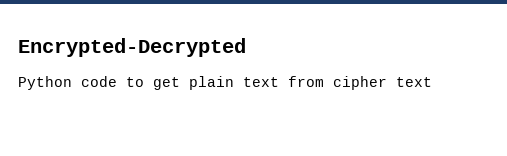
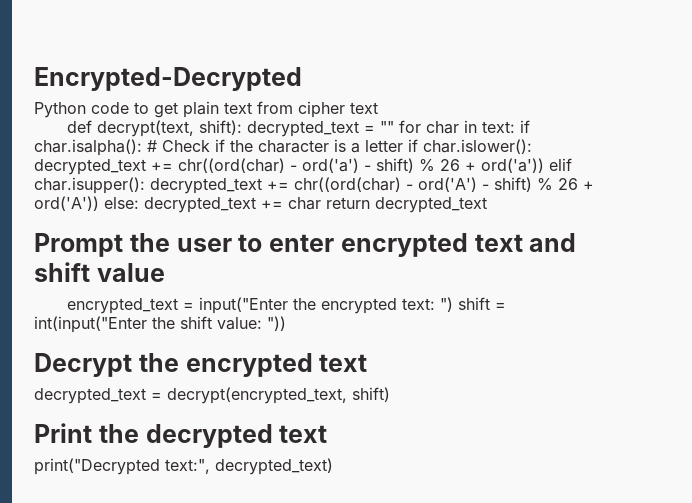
(432, 82) none -> [67,120,531,137] [34,139,532,156] [34,158,572,175] [34,177,594,194] [34,196,487,213] [34,233,577,257] [34,262,165,282] [67,297,507,314] [34,316,286,333] [34,353,368,377] [34,387,390,404] [34,423,328,448] [34,458,333,475] // def decrypt(text, shift): decrypted_text = "" for char in text: if char.isalpha(): # Check if the character is a letter if char.islower(): decrypted_text += chr((ord(char) - ord('a') - shift) % 26 + ord('a')) elif char.isupper(): decrypted_text += chr((ord(char) - ord('A') - shift) % 26 + ord('A')) else: decrypted_text += char return decrypted_text // Prompt the user to enter encrypted text and shift value // encrypted_text = input("Enter the encrypted text: ") shift = int(input("Enter the shift value: ")) // Decrypt the encrypted text // decrypted_text = decrypt(encrypted_text, shift) // Print the decrypted text // print("Decrypted text:", decrypted_text)

